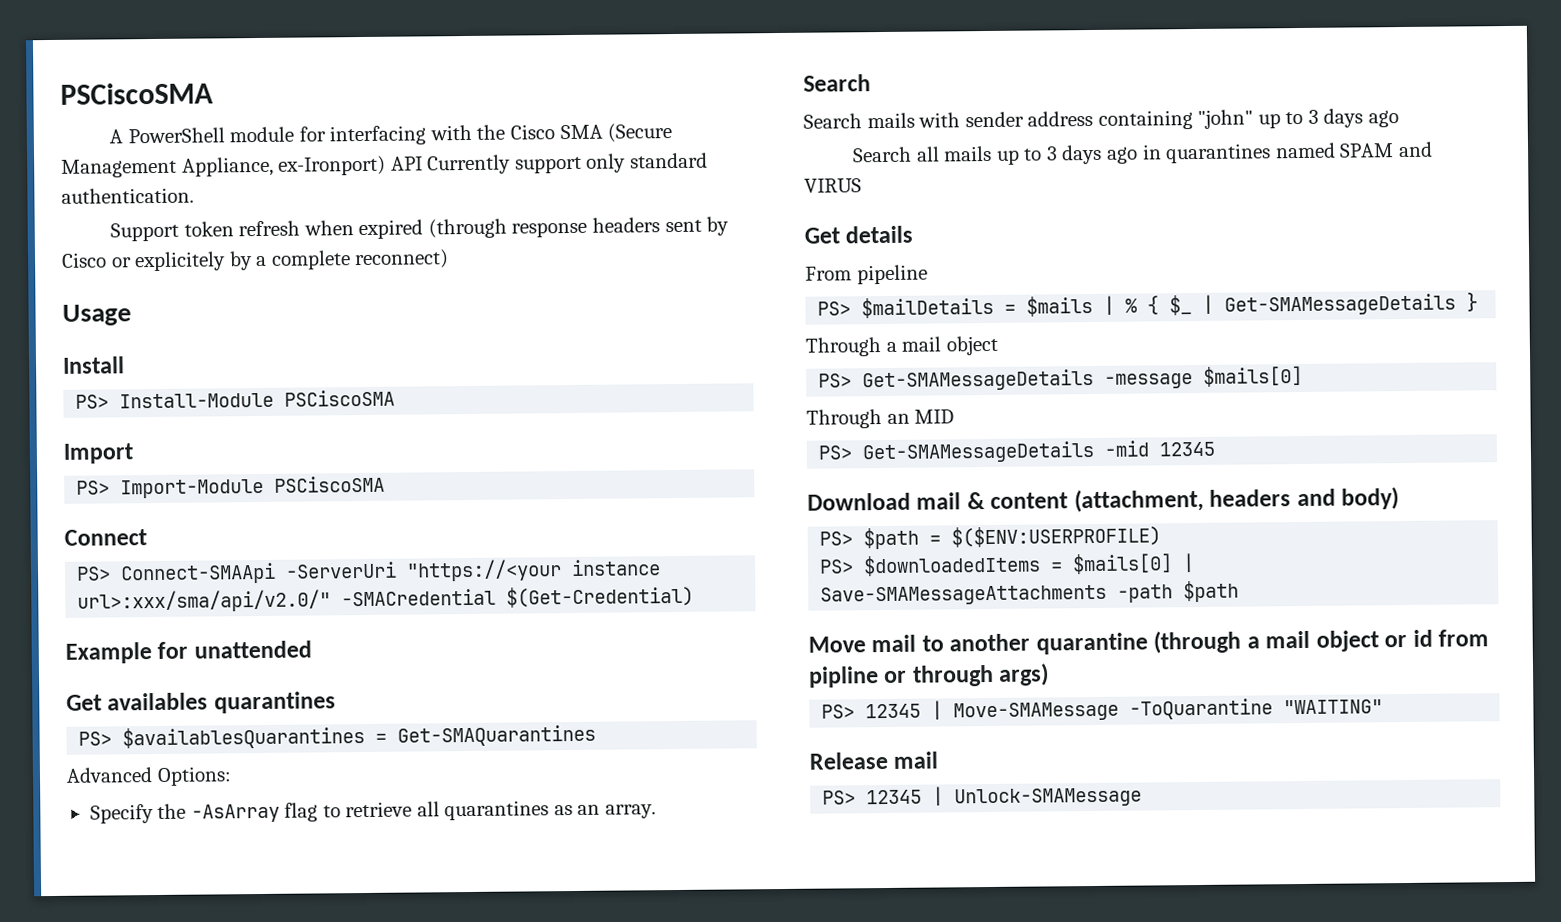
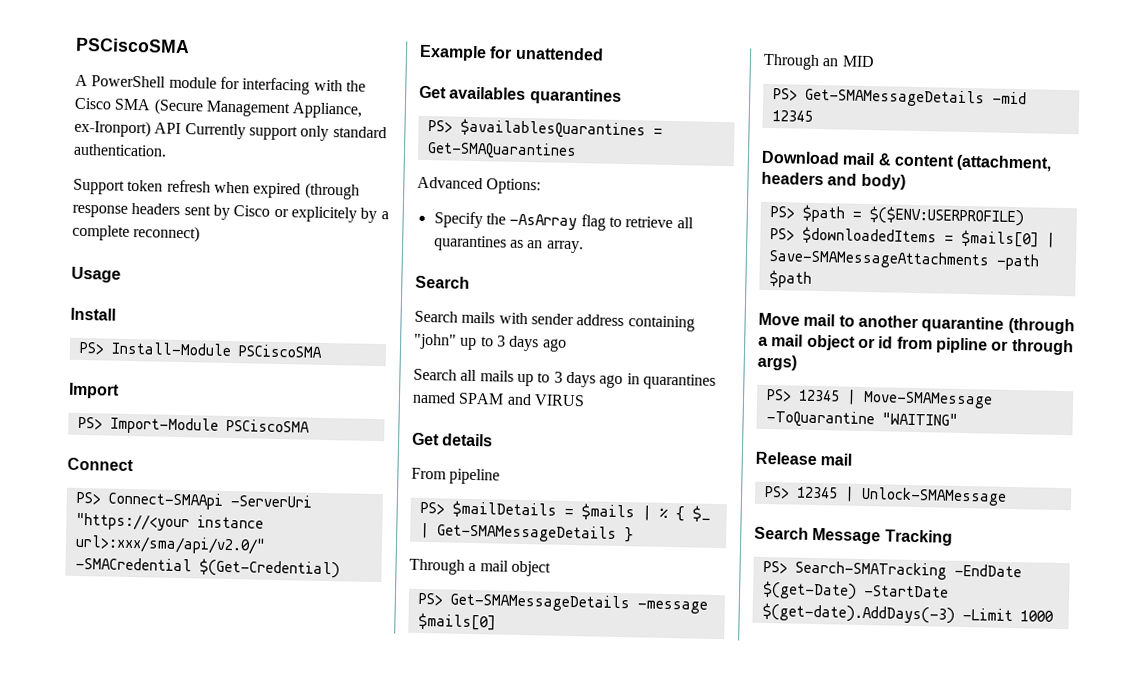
(1143, 797) none -> [754,526,953,546] [762,560,1022,580] [761,580,949,600] [761,602,1054,624] // Search Message Tracking // PS> Search-SMATracking -EndDate $(get-Date) -StartDate $(get-date).AddDays(-3) -Limit 1000

